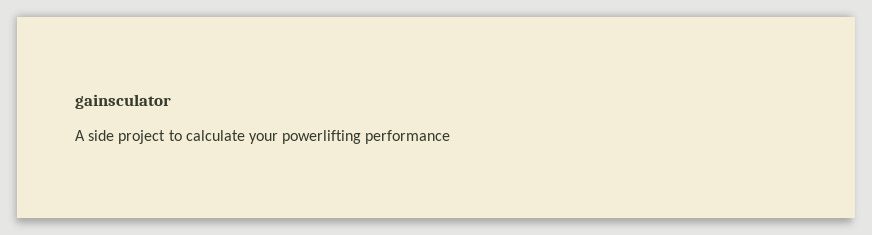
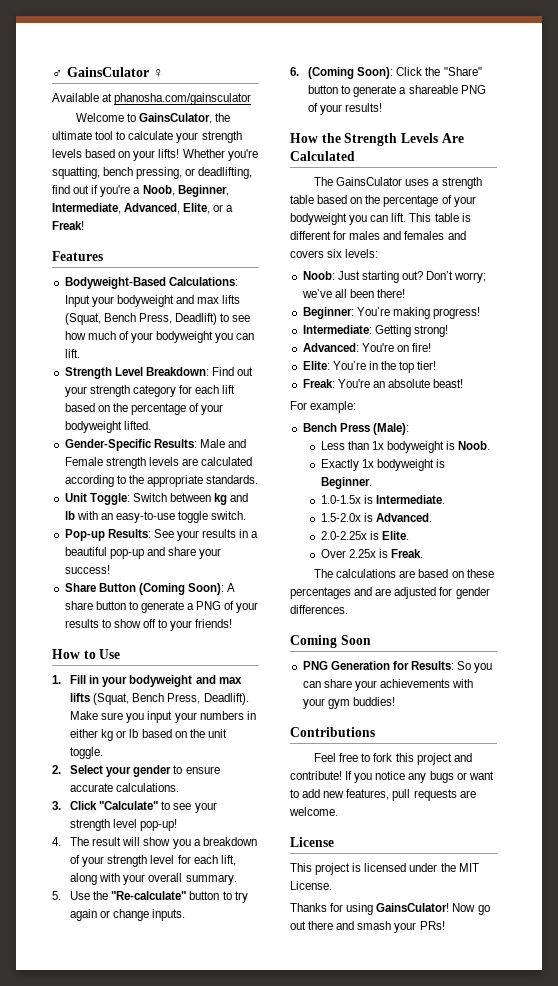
[75,94,171,109] [75,130,451,144] gainsculator // A side project to calculate your powerlifting performance -> [52,67,164,77] [52,93,252,105] [76,113,231,124] [52,131,242,143] [52,149,258,161] [52,167,253,179] [52,185,229,197] [52,203,234,214] [52,221,84,230] [52,251,103,261] [64,277,238,289] [64,295,241,307] [64,313,251,325] [64,331,255,343] [64,349,80,358] [64,367,254,379] [64,385,236,397] [64,403,224,415] [64,421,151,433] [64,439,246,451] [64,457,253,469] [64,475,259,487] [64,493,249,505] [64,511,247,523] [64,529,259,541] [64,547,222,559] [64,565,110,574] [64,583,236,595] [64,601,259,613] [64,619,233,631] [52,649,121,659] [52,675,242,687] [70,693,249,705] [70,711,256,723] [70,729,227,741] [70,747,104,759] [52,765,220,777] [70,783,180,792] [52,801,217,813] [70,819,178,831] [52,837,257,849] [70,855,236,867] [70,873,237,885] [52,891,248,903] [70,909,186,921] [290,67,482,79] [308,85,486,97] [308,103,383,115] [290,133,464,146] [290,151,355,161] [314,177,482,189] [290,195,476,207] [290,213,471,225] [290,231,466,240] [290,249,379,258] [302,271,487,283] [301,289,405,298] [302,307,480,319] [302,325,448,337] [302,343,431,352] [302,361,437,373] [302,379,464,388] [290,401,357,413] [302,423,409,435] [320,441,491,453] [320,459,446,471] [320,477,372,489] [320,495,445,504] [320,513,432,522] [320,531,409,540] [320,549,424,558] [314,569,494,578] [290,587,490,599] [290,605,348,614] [290,635,371,648] [302,661,493,673] [302,679,474,691] [302,697,395,709] [290,727,375,737] [314,753,472,765] [290,771,494,783] [290,789,476,801] [289,807,338,816] [290,837,334,847] [290,863,479,875] [290,881,332,890] [290,903,490,915] [290,921,445,933] ♂ GainsCulator ♀ // Available at phanosha.com/gainsculator // Welcome to GainsCulator, the ultimate tool to calculate your strength levels based on your lifts! Whether you're squatting, bench pressing, or deadlifting, find out if you're a Noob, Beginner, Intermediate, Advanced, Elite, or a Freak! // Features // Bodyweight-Based Calculations: Input your bodyweight and max lifts (Squat, Bench Press, Deadlift) to see how much of your bodyweight you can lift. // Strength Level Breakdown: Find out your strength category for each lift based on the percentage of your bodyweight lifted. // Gender-Specific Results: Male and Female strength levels are calculated according to the appropriate standards. // Unit Toggle: Switch between kg and lb with an easy-to-use toggle switch. // Pop-up Results: See your results in a beautiful pop-up and share your success! // Share Button (Coming Soon): A share button to generate a PNG of your results to show off to your friends! // How to Use // 1. Fill in your bodyweight and max lifts (Squat, Bench Press, Deadlift). Make sure you input your numbers in either kg or lb based on the unit toggle. // 2. Select your gender to ensure accurate calculations. // 3. Click "Calculate" to see your strength level pop-up! // 4. The result will show you a breakdown of your strength level for each lift, along with your overall summary. // 5. Use the "Re-calculate" button to try again or change inputs. // 6. (Coming Soon): Click the "Share" button to generate a shareable PNG of your results! // How the Strength Levels Are Calculated // The GainsCulator uses a strength table based on the percentage of your bodyweight you can lift. This table is different for males and females and covers six levels: // Noob: Just starting out? Don’t worry; we’ve all been there! // Beginner: You’re making progress! // Intermediate: Getting strong! // Advanced: You're on fire! // Elite: You’re in the top tier! // Freak: You're an absolute beast! // For example: // Bench Press (Male): // Less than 1x bodyweight is Noob. // Exactly 1x bodyweight is Beginner. // 1.0-1.5x is Intermediate. // 1.5-2.0x is Advanced. // 2.0-2.25x is Elite. // Over 2.25x is Freak. // The calculations are based on these percentages and are adjusted for gender differences. // Coming Soon // PNG Generation for Results: So you can share your achievements with your gym buddies! // Contributions // Feel free to fork this project and contribute! If you notice any bugs or want to add new features, pull requests are welcome. // License // This project is licensed under the MIT License. // Thanks for using GainsCulator! Now go out there and smash your PRs!

